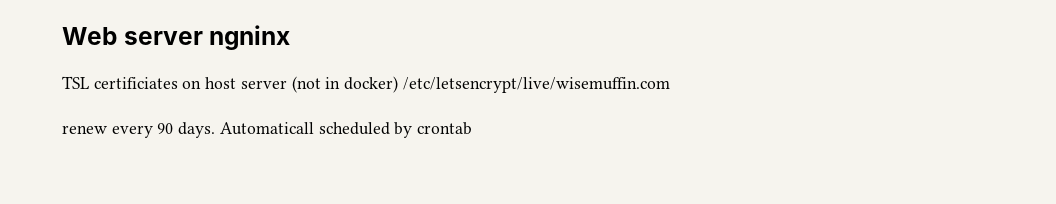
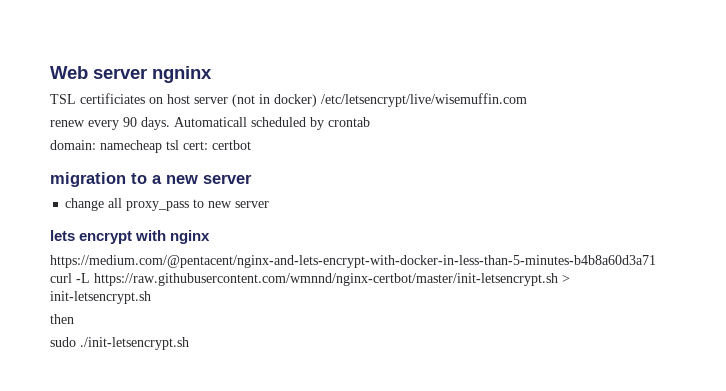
(473, 128) none -> [50,140,251,153] [50,172,252,187] [65,198,270,211] [50,230,211,244] [50,255,656,268] [50,273,570,286] [50,291,151,304] [50,314,74,324] [50,337,189,350] // domain: namecheap tsl cert: certbot // migration to a new server // change all proxy_pass to new server // lets encrypt with nginx // https://medium.com/@pentacent/nginx-and-lets-encrypt-with-docker-in-less-than-5-minutes-b4b8a60d3a71 curl -L https://raw.githubusercontent.com/wmnnd/nginx-certbot/master/init-letsencrypt.sh > init-letsencrypt.sh // then // sudo ./init-letsencrypt.sh

